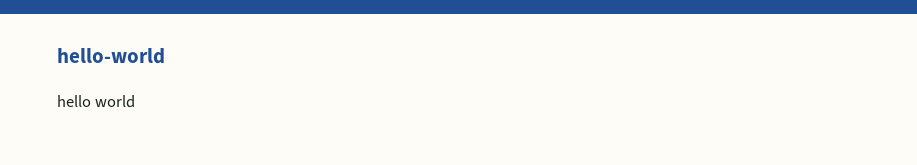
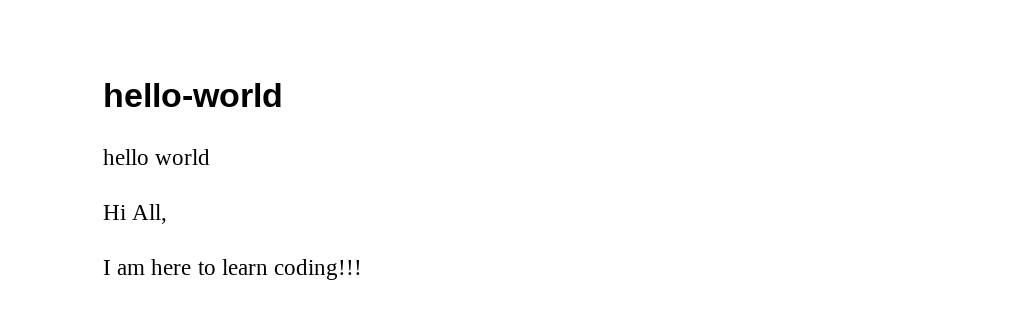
(136, 101) none -> [103,204,168,224] [103,259,363,280] // Hi All, // I am here to learn coding!!!

